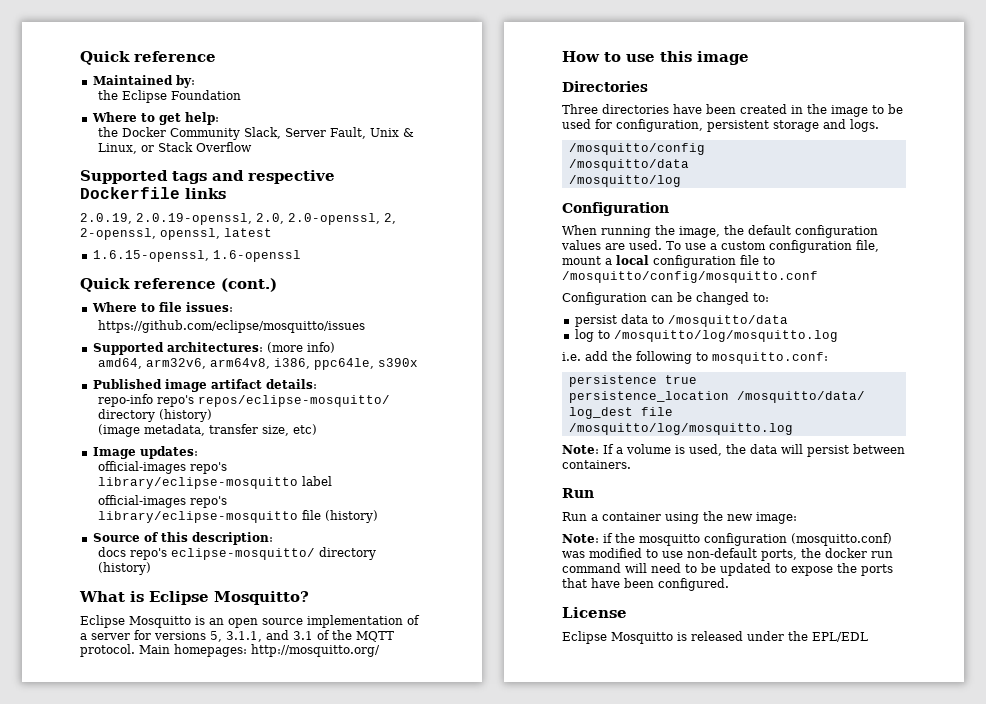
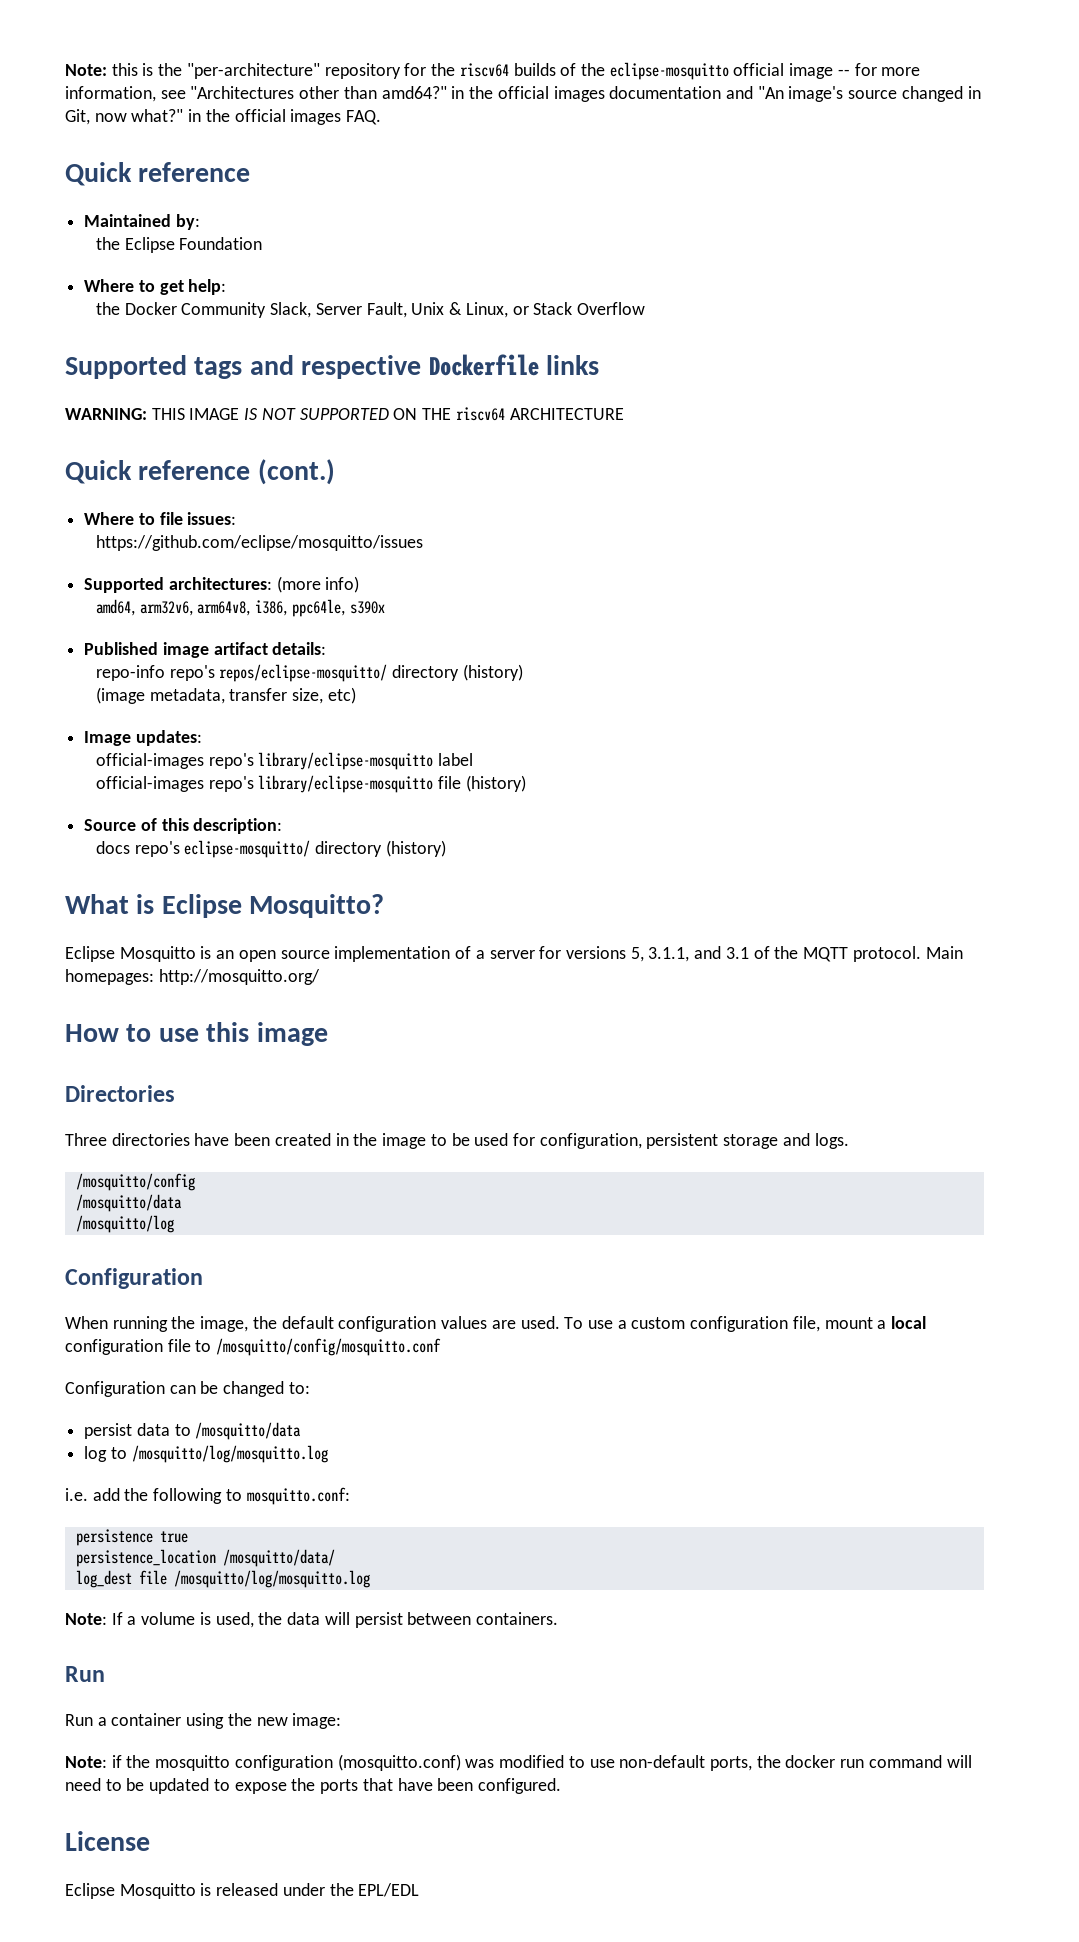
(80, 58) none -> [65,62,921,80] [65,86,981,102] [65,109,382,125] Note: this is the "per-architecture" repository for the riscv64 builds of the eclipse-mosquitto official image -- for more information, see "Architectures other than amd64?" in the official images documentation and "An image's source changed in Git, now what?" in the official images FAQ. //
[80,213,396,225] [80,228,272,240] [92,250,301,262] 2.0.19, 2.0.19-openssl, 2.0, 2.0-openssl, 2, 2-openssl, openssl, latest // 1.6.15-openssl, 1.6-openssl -> [65,407,624,421] WARNING: THIS IMAGE IS NOT SUPPORTED ON THE riscv64 ARCHITECTURE

